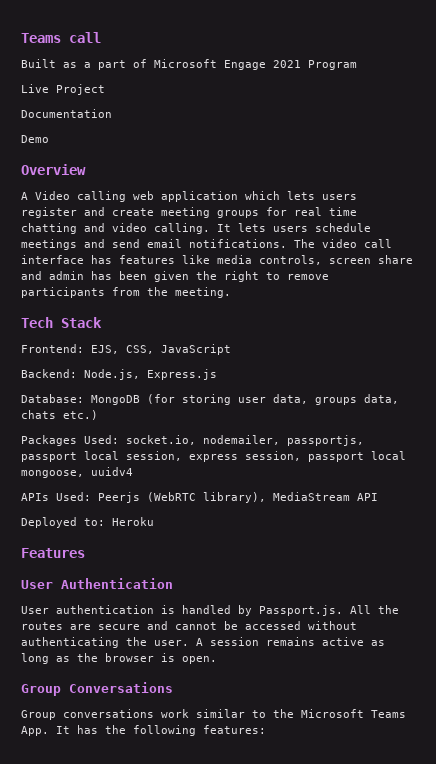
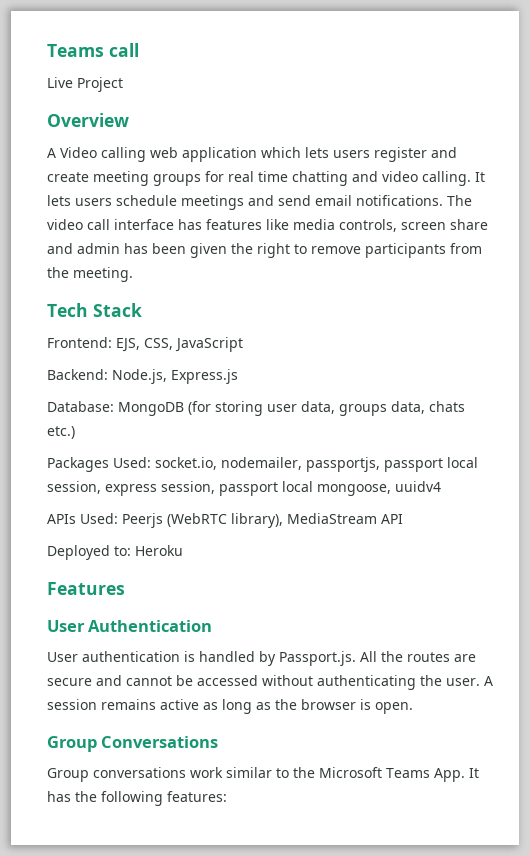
[21,59,357,70] // Built as a part of Microsoft Engage 2021 Program -> (139, 50) none
[21,109,112,118] [21,135,49,143] // Documentation // Demo -> (123, 84) none

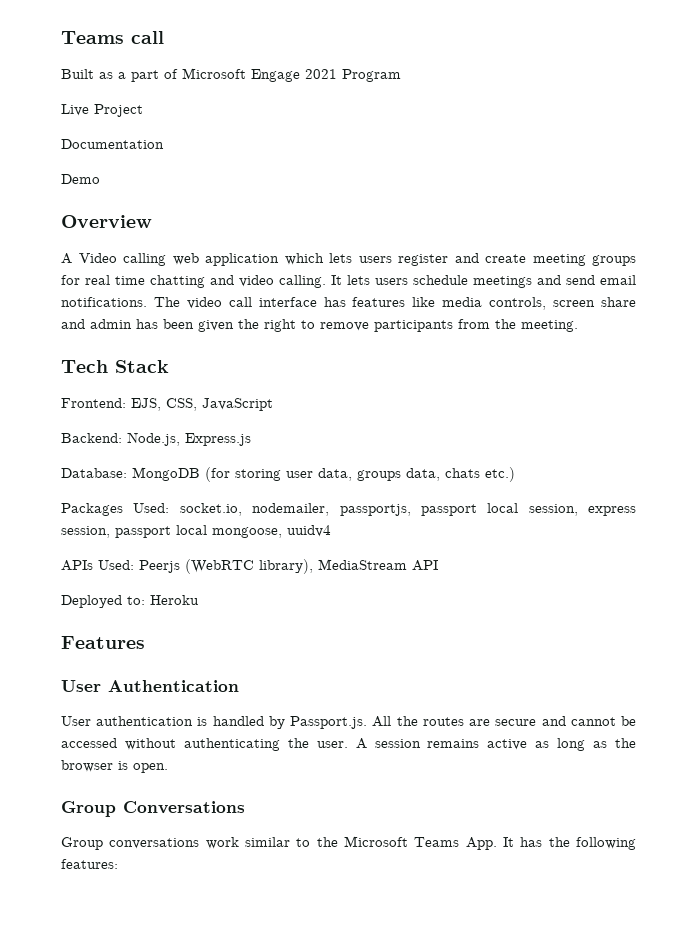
(139, 50) none -> [61,68,401,82] // Built as a part of Microsoft Engage 2021 Program
(123, 84) none -> [61,139,164,149] [61,174,100,184] // Documentation // Demo

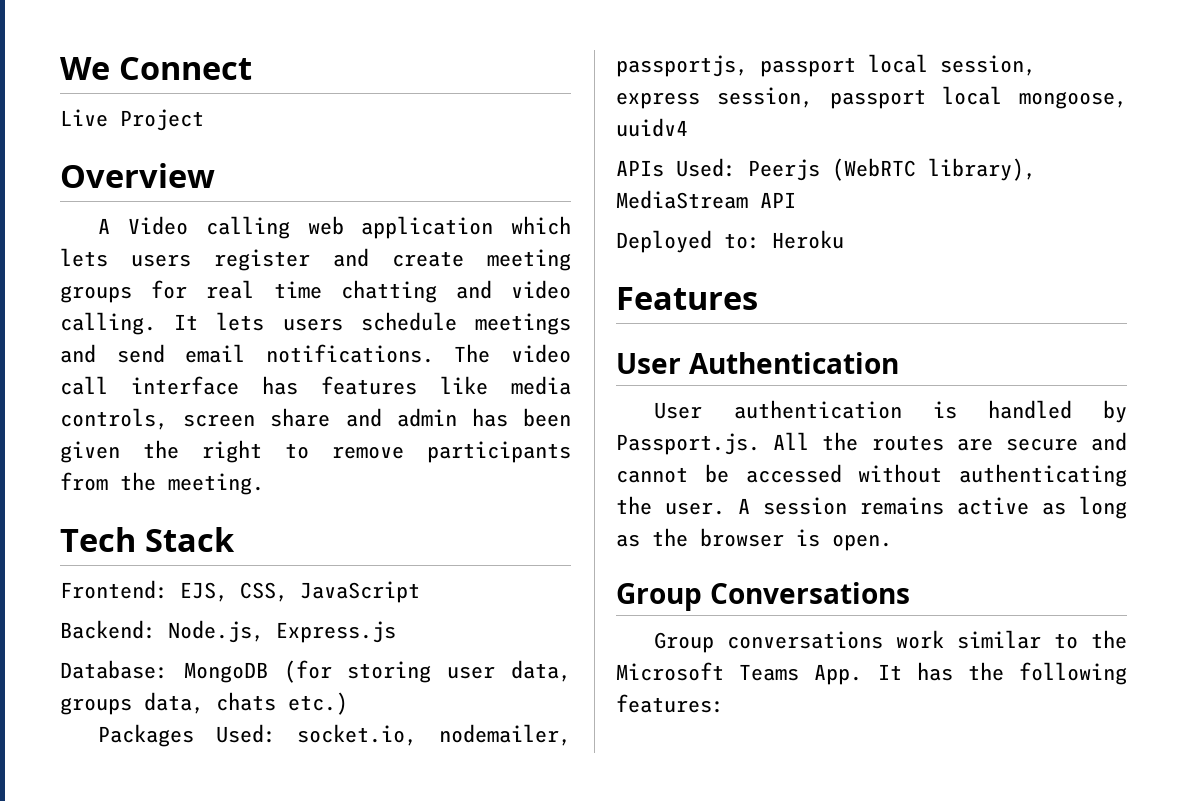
[61,31,164,44] [61,68,401,82] Teams call // Built as a part of Microsoft Engage 2021 Program -> [60,57,252,80] We Connect
[61,139,164,149] [61,174,100,184] // Documentation // Demo -> (204, 120) none

